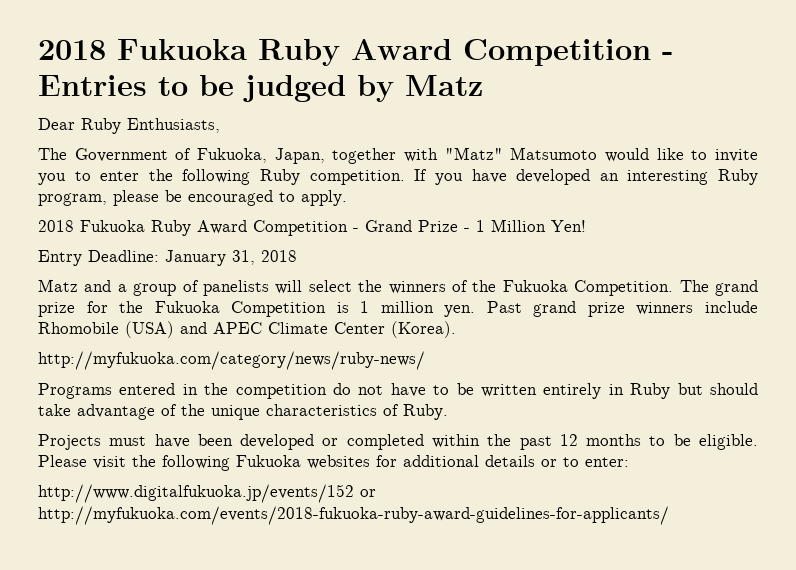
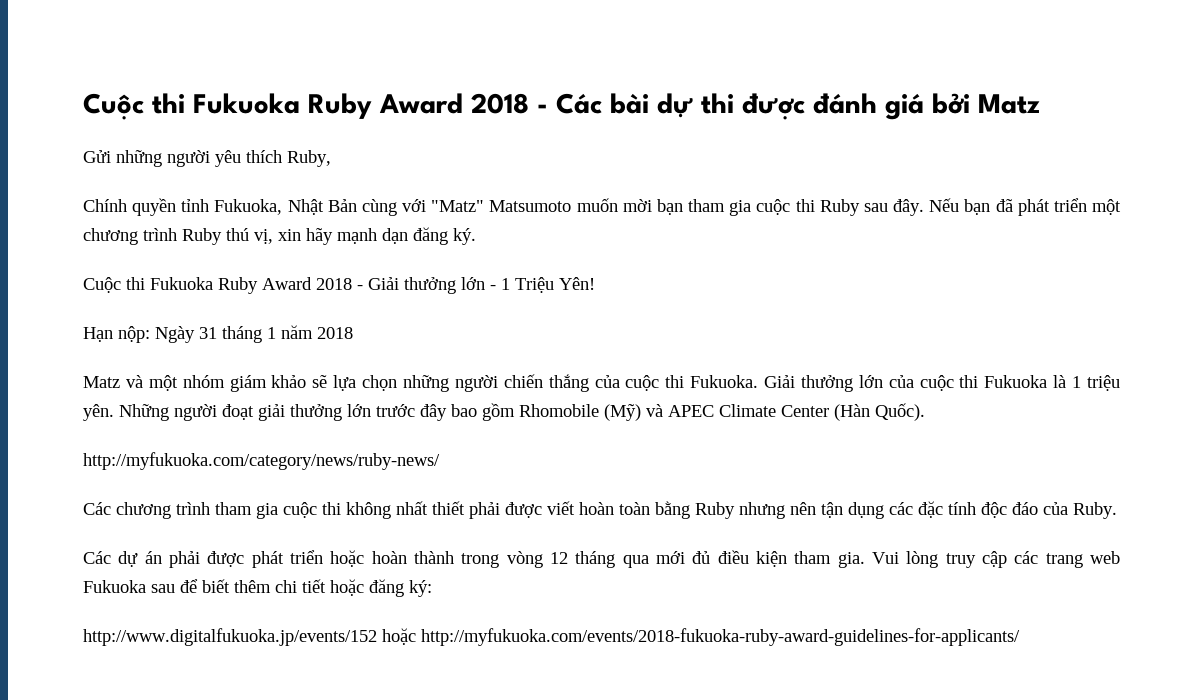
[38,39,673,66] [38,75,483,102] [38,118,220,134] [38,147,758,164] [38,169,759,185] [38,190,347,206] [38,219,586,236] [38,250,297,266] [38,279,758,296] [38,301,759,317] [38,321,207,338] 2018 Fukuoka Ruby Award Competition - Entries to be judged by Matz // Dear Ruby Enthusiasts, // The Government of Fukuoka, Japan, together with "Matz" Matsumoto would like to invite you to enter the following Ruby competition. If you have developed an interesting Ruby program, please be encouraged to apply. // 2018 Fukuoka Ruby Award Competition - Grand Prize - 1 Million Yen! // Entry Deadline: January 31, 2018 // Matz and a group of panelists will select the winners of the Fukuoka Competition. The grand prize for the Fukuoka Competition is 1 million yen. Past grand prize winners include Rhomobile (USA) and -> [83,93,1040,120] [83,150,331,167] [83,198,1121,216] [83,227,476,245] [83,277,595,294] [83,325,353,343] [83,374,1120,392] [83,403,663,421] Cuộc thi Fukuoka Ruby Award 2018 - Các bài dự thi được đánh giá bởi Matz // Gửi những người yêu thích Ruby, // Chính quyền tỉnh Fukuoka, Nhật Bản cùng với "Matz" Matsumoto muốn mời bạn tham gia cuộc thi Ruby sau đây. Nếu bạn đã phát triển một chương trình Ruby thú vị, xin hãy mạnh dạn đăng ký. // Cuộc thi Fukuoka Ruby Award 2018 - Giải thưởng lớn - 1 Triệu Yên! // Hạn nộp: Ngày 31 tháng 1 năm 2018 // Matz và một nhóm giám khảo sẽ lựa chọn những người chiến thắng của cuộc thi Fukuoka. Giải thưởng lớn của cuộc thi Fukuoka là 1 triệu yên. Những người đoạt giải thưởng lớn trước đây bao gồm Rhomobile (Mỹ) và
[391,321,456,338] (Korea). -> [834,403,925,421] (Hàn Quốc).
[38,383,758,399] [38,404,448,420] [38,434,759,450] [38,455,629,471] Programs entered in the competition do not have to be written entirely in Ruby but should take advantage of the unique characteristics of Ruby. // Projects must have been developed or completed within the past 12 months to be eligible. Please visit the following Fukuoka websites for additional details or to enter: -> [83,501,1117,519] [83,550,1121,568] [83,579,432,597] Các chương trình tham gia cuộc thi không nhất thiết phải được viết hoàn toàn bằng Ruby nhưng nên tận dụng các đặc tính độc đáo của Ruby. // Các dự án phải được phát triển hoặc hoàn thành trong vòng 12 tháng qua mới đủ điều kiện tham gia. Vui lòng truy cập các trang web Fukuoka sau để biết thêm chi tiết hoặc đăng ký:
[360,489,376,497] or -> [382,628,416,645] hoặc

